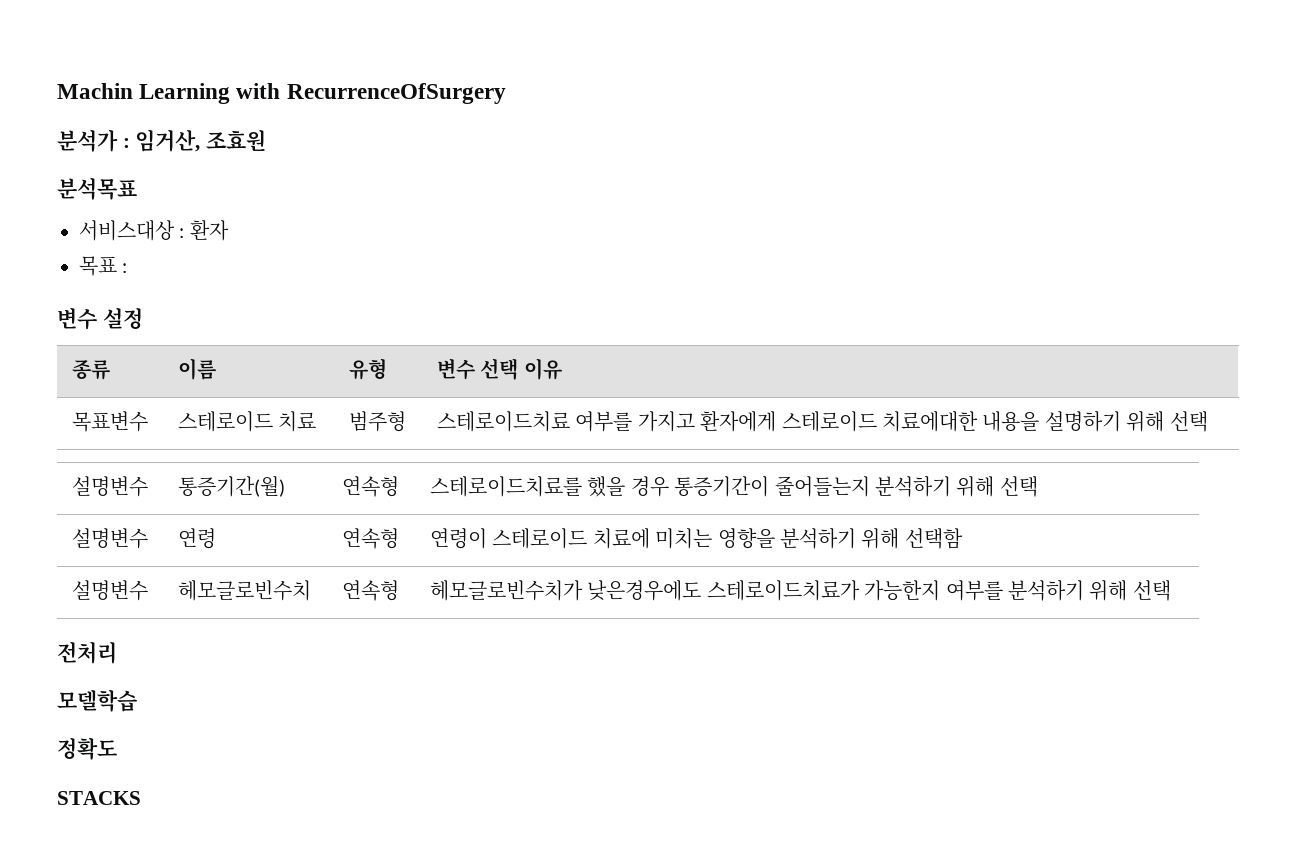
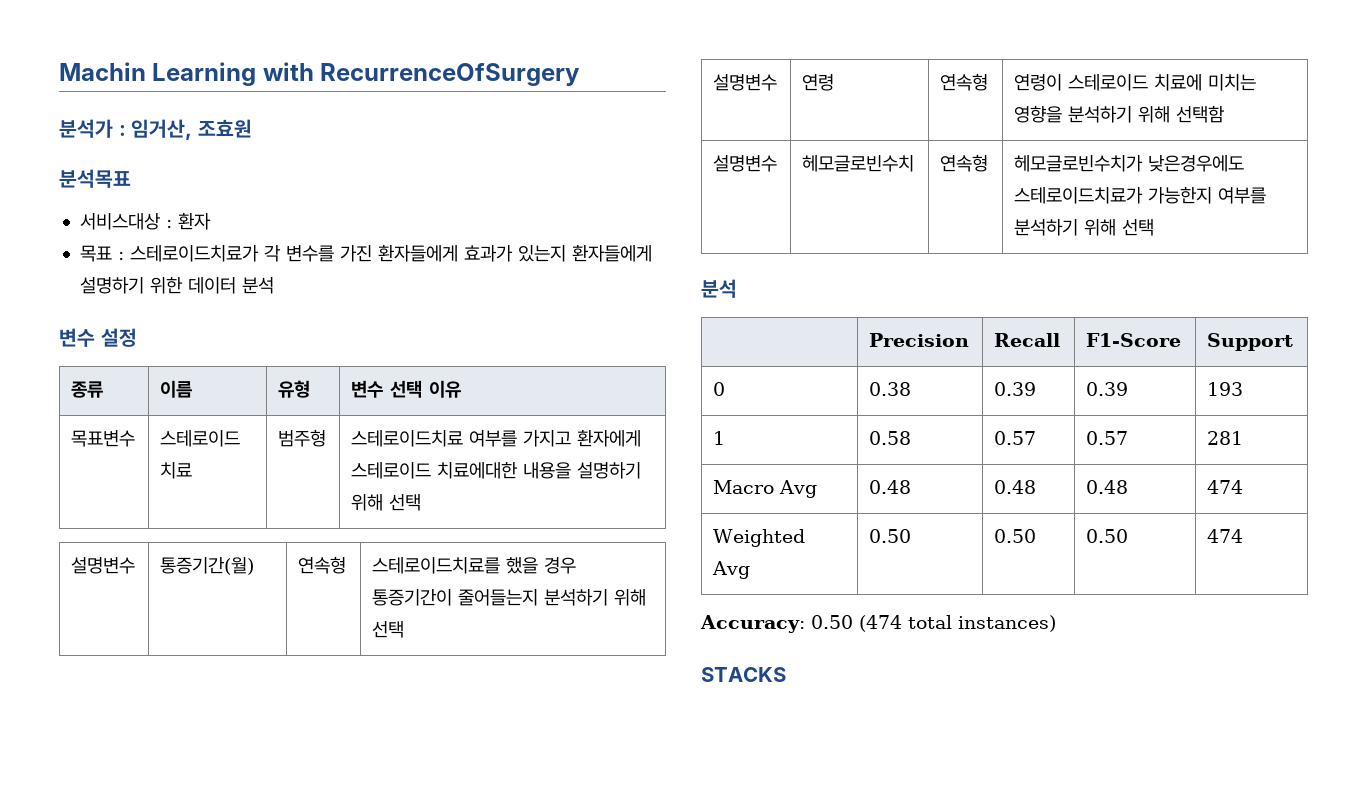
(128, 268) none -> [129,244,652,262] [79,277,274,294] 스테로이드치료가 각 변수를 가진 환자들에게 효과가 있는지 환자들에게 설명하기 위한 데이터 분석
[57,641,117,664] [57,689,137,712] [57,738,117,760] 전처리 // 모델학습 // 정확도 -> [701,279,737,298] [869,333,970,347] [994,333,1061,347] [1086,333,1182,347] [1207,333,1294,351] [713,382,726,396] [869,382,912,396] [994,382,1037,396] [1086,382,1129,396] [1207,382,1244,396] [713,431,726,445] [869,431,912,445] [994,431,1037,445] [1086,431,1129,445] [1207,431,1244,445] [713,480,818,498] [869,480,912,494] [994,480,1037,494] [1086,480,1129,494] [1207,480,1244,494] [713,529,806,547] [712,561,751,579] [869,529,912,543] [994,529,1037,543] [1086,529,1129,543] [1207,529,1244,543] [700,615,1056,633] 분석 // | Precision | Recall | F1-Score | Support // 0 | 0.38 | 0.39 | 0.39 | 193 // 1 | 0.58 | 0.57 | 0.57 | 281 // Macro Avg | 0.48 | 0.48 | 0.48 | 474 // Weighted Avg | 0.50 | 0.50 | 0.50 | 474 // Accuracy: 0.50 (474 total instances)

